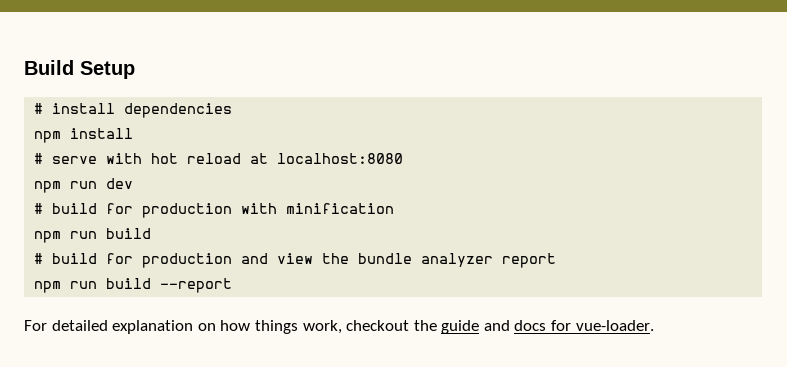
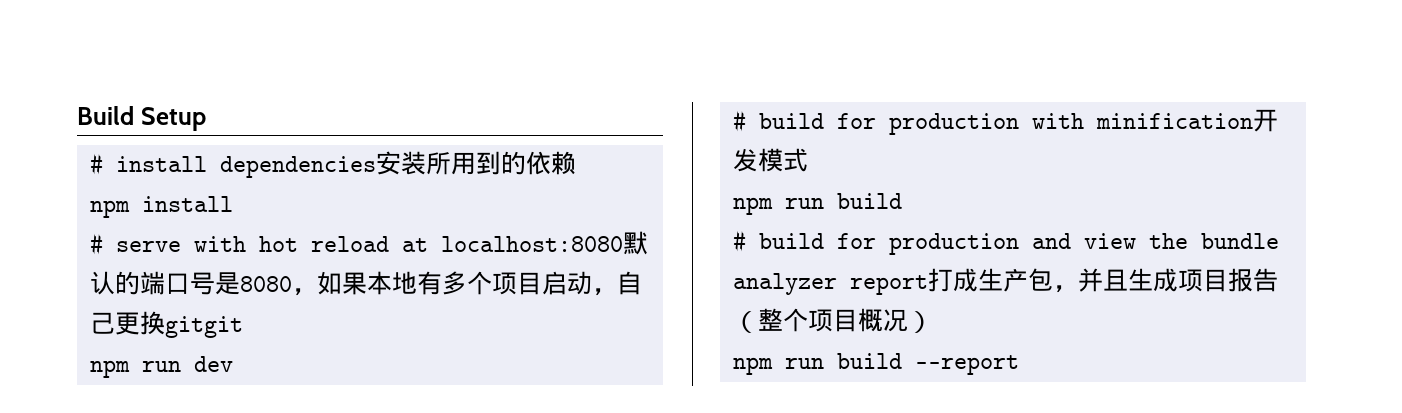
(233, 110) none -> [375,151,576,175] 安装所用到的依赖
(404, 158) none -> [622,231,648,255] [89,271,642,296] [89,311,243,338] 默认的端口号是8080，如果本地有多个项目启动，自己更换gitgit
(395, 208) none -> [1252,109,1278,132] [732,148,808,172] 开发模式
[34,278,233,293] [24,320,654,334] // npm run build --report // For detailed explanation on how things work, checkout the guide and docs for vue-loader. -> [927,268,1278,293] [732,308,933,333] [732,353,1019,375] 打成生产包，并且生成项目报告（整个项目概况） // npm run build --report

